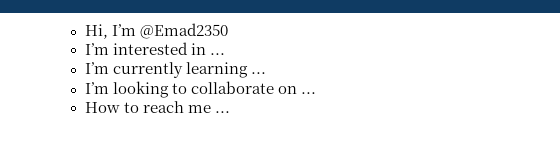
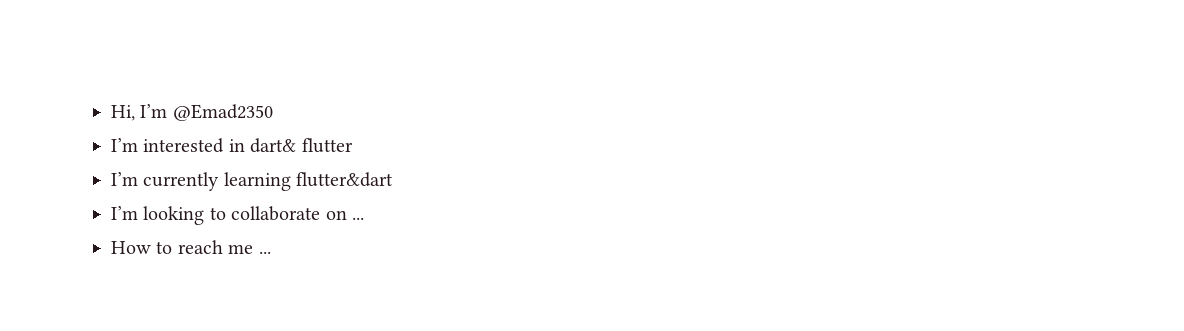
[209,53,225,55] ... -> [250,138,353,153] dart& flutter
[250,72,266,74] ... -> [296,172,394,187] flutter&dart

